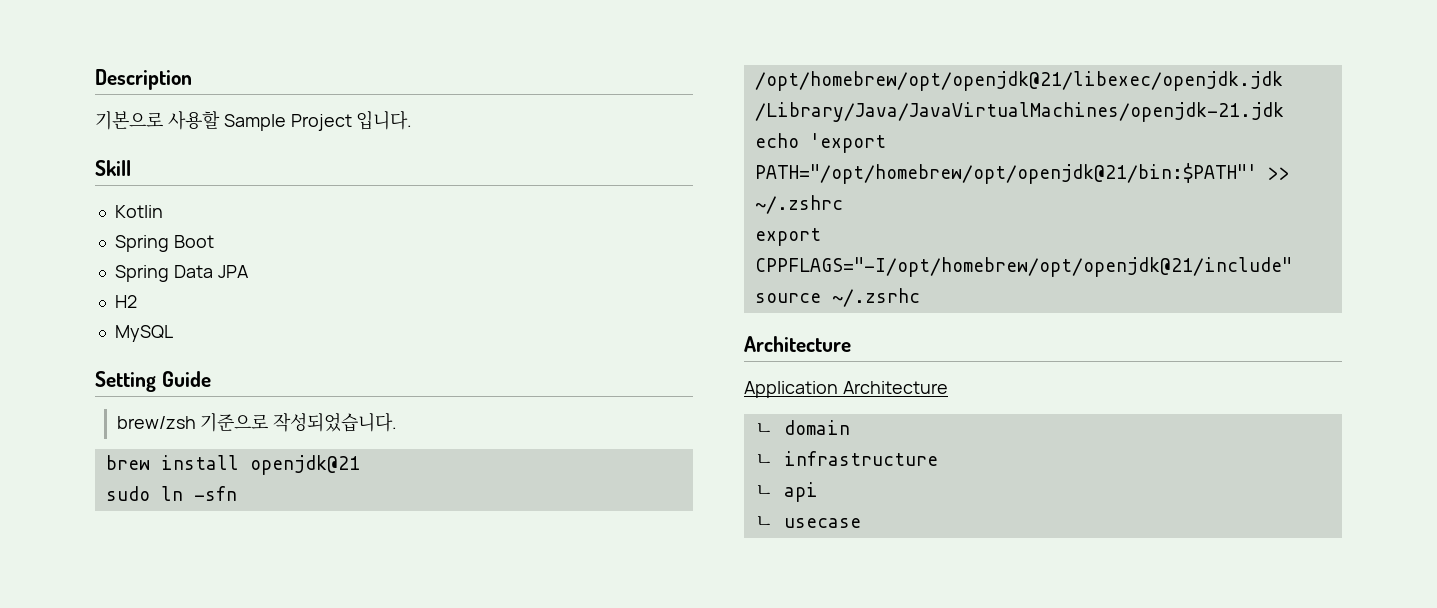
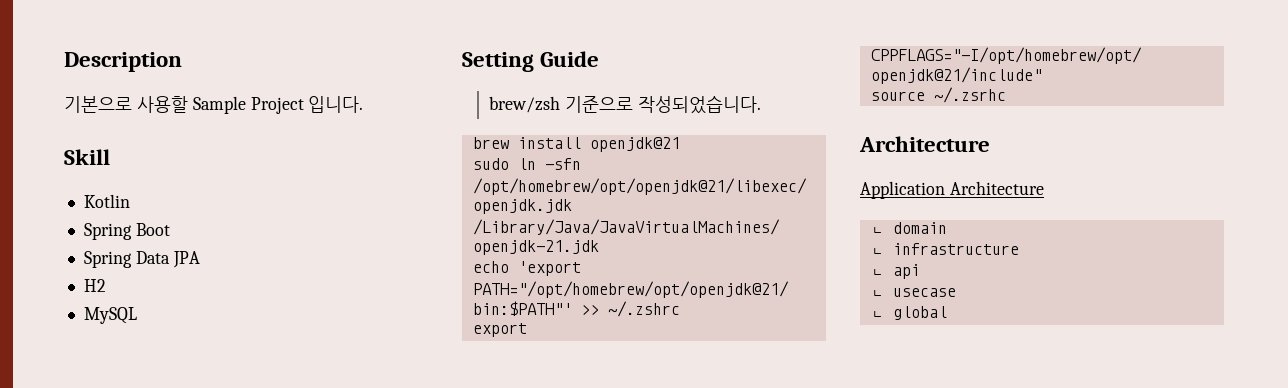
(861, 523) none -> [870,306,947,320] // ㄴ global

